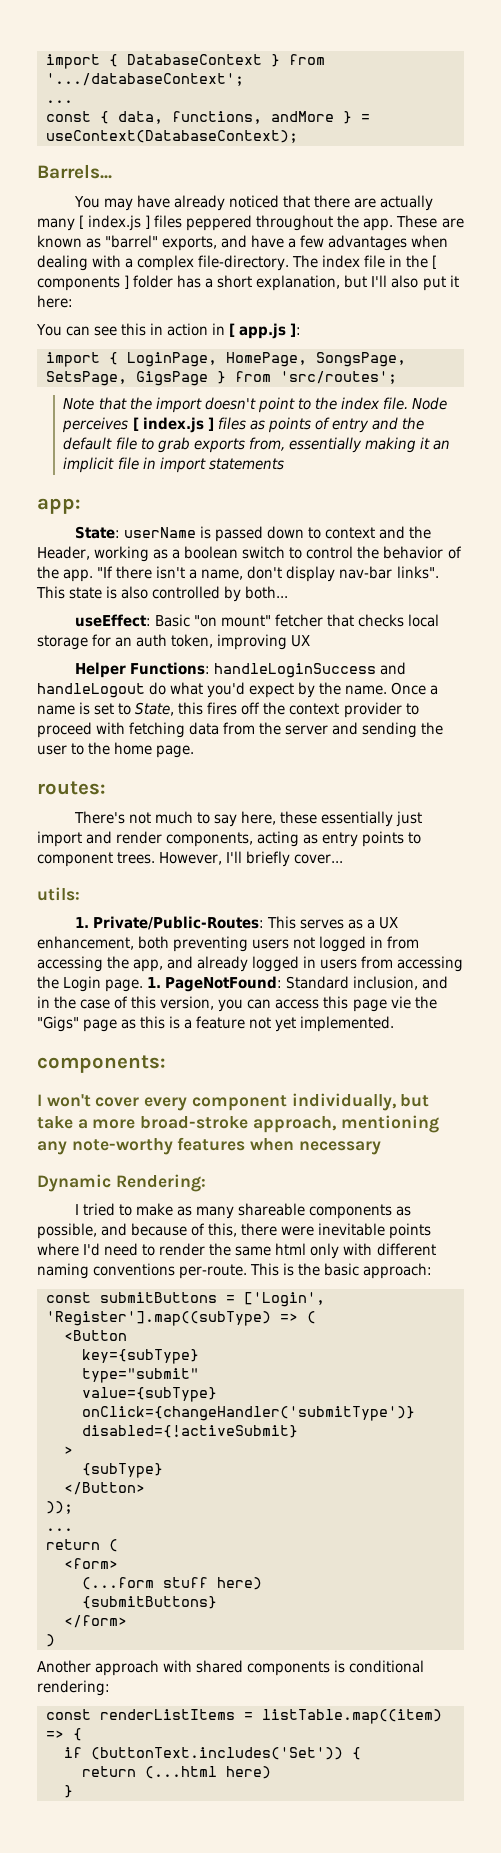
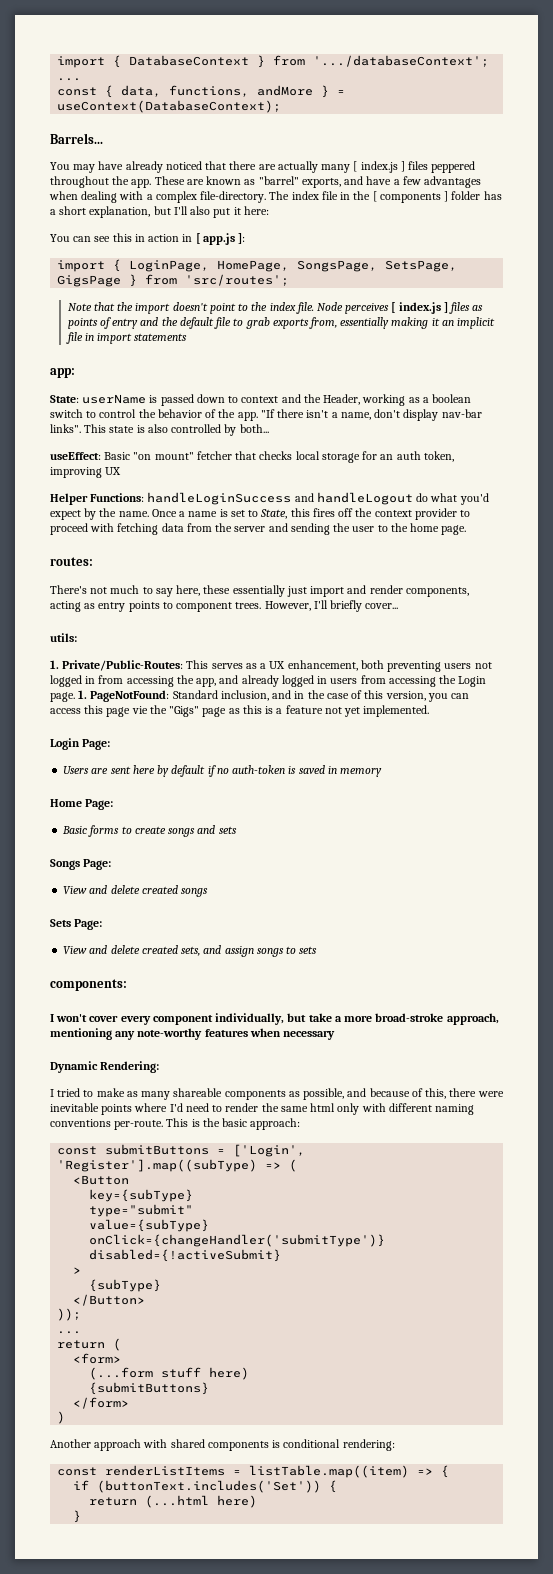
(395, 1024) none -> [50,738,111,750] [63,765,383,777] [50,799,114,810] [62,825,237,837] [50,859,112,870] [63,885,209,897] [50,919,103,930] [63,945,318,957] // Login Page: // Users are sent here by default if no auth-token is saved in memory // Home Page: // Basic forms to create songs and sets // Songs Page: // View and delete created songs // Sets Page: // View and delete created sets, and assign songs to sets

